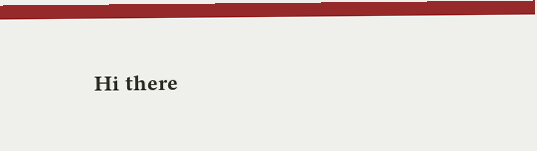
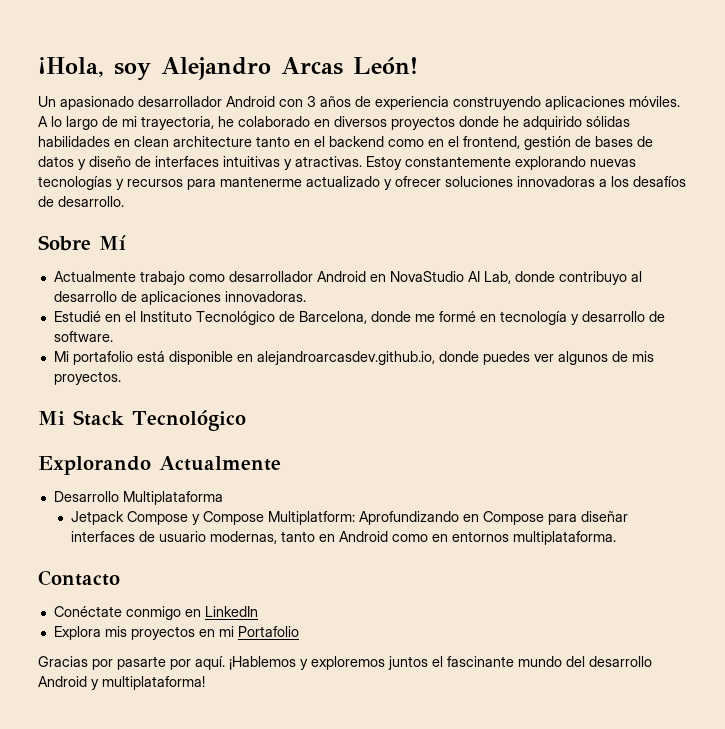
[94,74,179,91] Hi there -> [38,57,418,81] [38,96,680,110] [38,116,630,130] [38,136,653,150] [38,156,636,170] [38,176,686,190] [38,196,124,207] [38,235,126,251] [53,271,642,285] [53,291,306,305] [53,311,665,325] [53,331,113,342] [53,351,654,365] [53,371,121,385] [38,410,246,431] [38,456,281,475] [53,491,223,505] [70,511,628,525] [70,531,616,545] [38,570,120,586] [53,606,258,620] [53,626,299,640] [38,656,652,670] [38,676,205,690] ¡Hola, soy Alejandro Arcas León! // Un apasionado desarrollador Android con 3 años de experiencia construyendo aplicaciones móviles. A lo largo de mi trayectoria, he colaborado en diversos proyectos donde he adquirido sólidas habilidades en clean architecture tanto en el backend como en el frontend, gestión de bases de datos y diseño de interfaces intuitivas y atractivas. Estoy constantemente explorando nuevas tecnologías y recursos para mantenerme actualizado y ofrecer soluciones innovadoras a los desafíos de desarrollo. // Sobre Mí // Actualmente trabajo como desarrollador Android en NovaStudio AI Lab, donde contribuyo al desarrollo de aplicaciones innovadoras. // Estudié en el Instituto Tecnológico de Barcelona, donde me formé en tecnología y desarrollo de software. // Mi portafolio está disponible en alejandroarcasdev.github.io, donde puedes ver algunos de mis proyectos. // Mi Stack Tecnológico // Explorando Actualmente // Desarrollo Multiplataforma // Jetpack Compose y Compose Multiplatform: Aprofundizando en Compose para diseñar interfaces de usuario modernas, tanto en Android como en entornos multiplataforma. // Contacto // Conéctate conmigo en LinkedIn // Explora mis proyectos en mi Portafolio // Gracias por pasarte por aquí. ¡Hablemos y exploremos juntos el fascinante mundo del desarrollo Android y multiplataforma!

